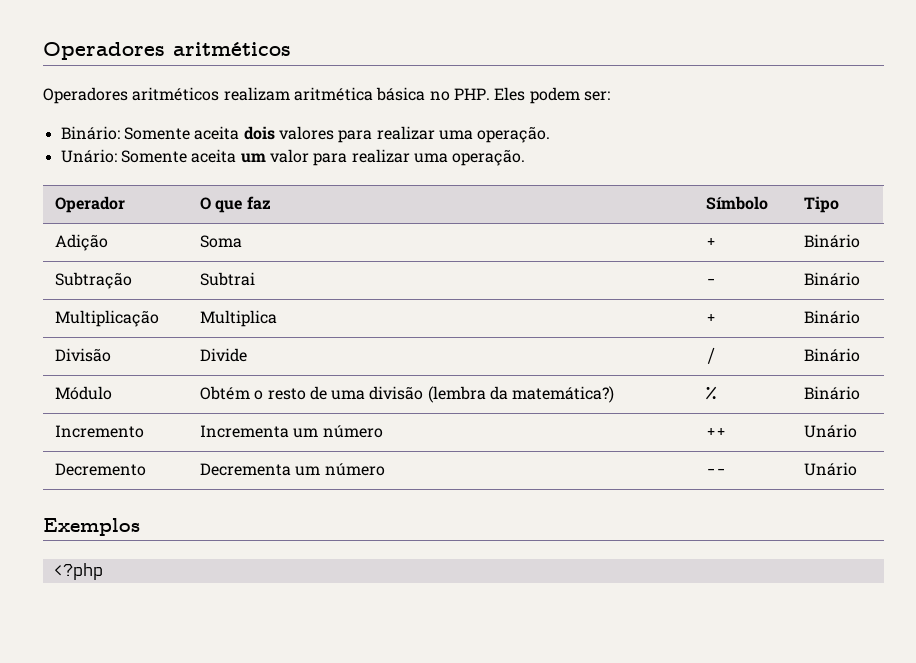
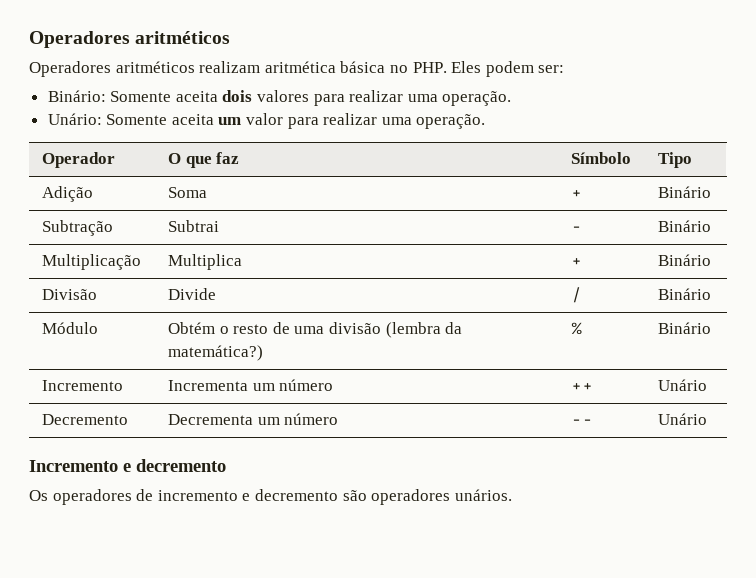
[43,518,140,536] [52,563,103,580] Exemplos // <?php -> [29,459,226,472] [29,489,512,505] Incremento e decremento // Os operadores de incremento e decremento são operadores unários.

